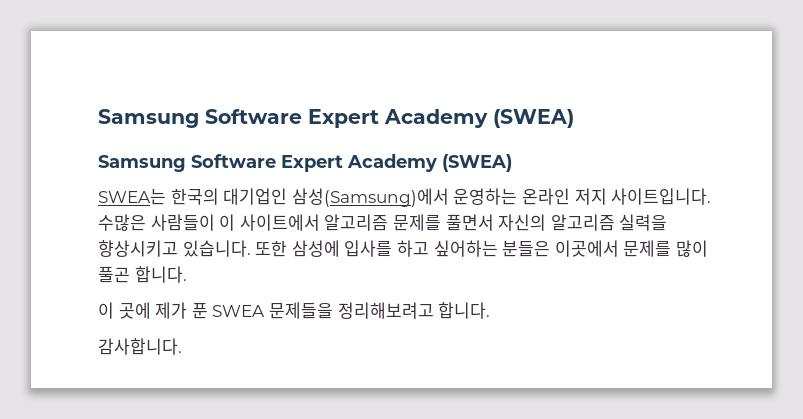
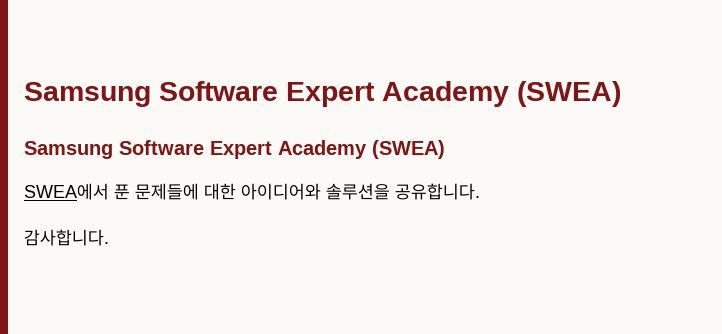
[98,188,712,207] [98,214,668,231] [98,240,708,257] [98,266,187,283] [98,302,491,319] SWEA는 한국의 대기업인 삼성(Samsung)에서 운영하는 온라인 저지 사이트입니다. 수많은 사람들이 이 사이트에서 알고리즘 문제를 풀면서 자신의 알고리즘 실력을 향상시키고 있습니다. 또한 삼성에 입사를 하고 싶어하는 분들은 이곳에서 문제를 많이 풀곤 합니다. // 이 곳에 제가 푼 SWEA 문제들을 정리해보려고 합니다. -> [24,183,480,200] SWEA에서 푼 문제들에 대한 아이디어와 솔루션을 공유합니다.

